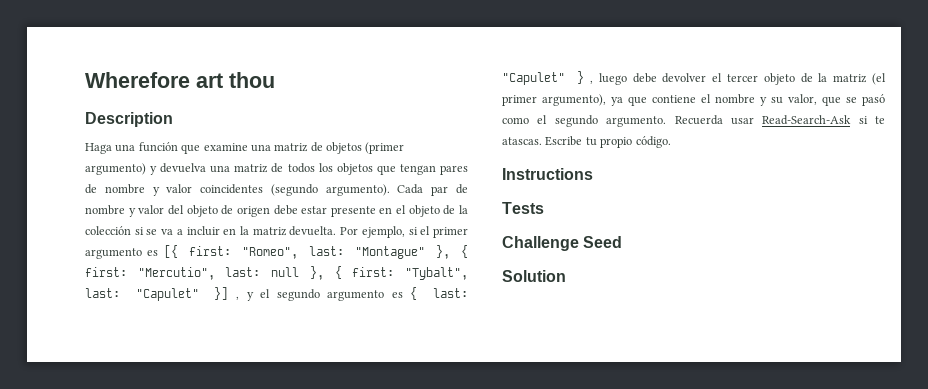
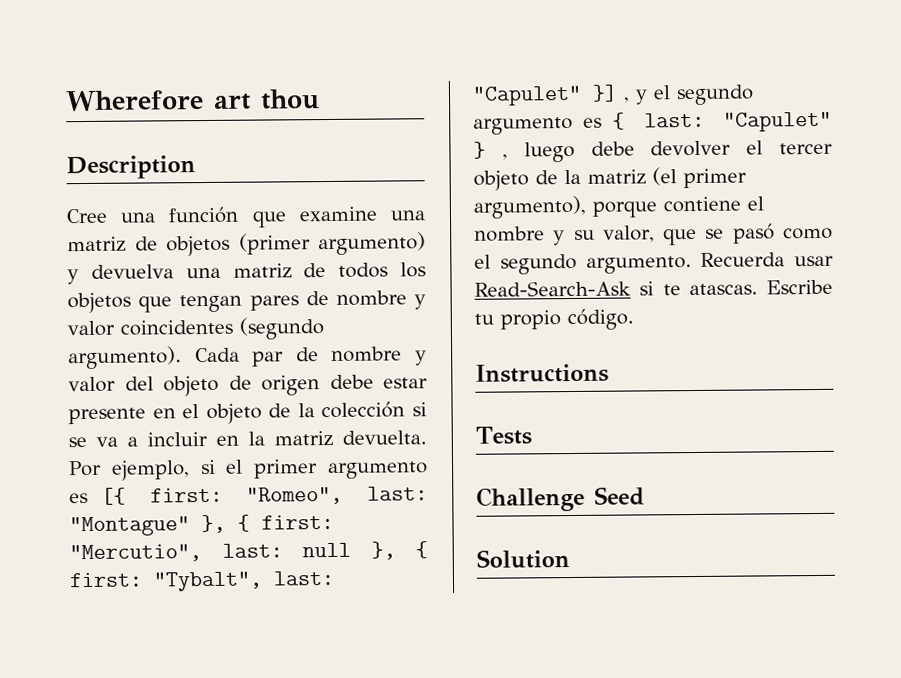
[85,143,112,154] Haga -> [66,208,108,224] Cree
[611,96,647,106] ya que -> [592,200,658,218] porque

